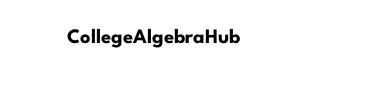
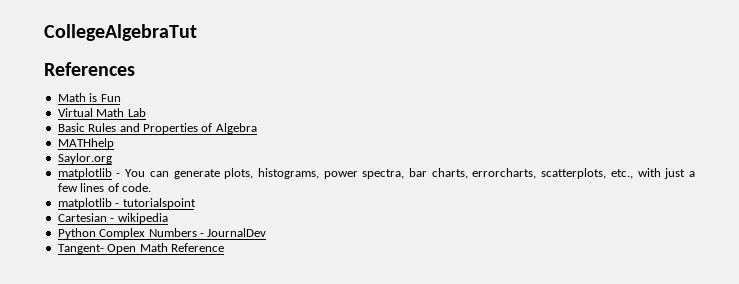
[67,28,240,48] CollegeAlgebraHub -> [44,24,197,41] [44,62,135,76] [57,93,121,102] [57,108,146,117] [57,123,257,134] [57,138,114,149] [57,153,112,164] [57,168,695,179] [57,183,151,192] [57,198,196,209] [57,213,168,224] [57,228,267,239] [57,243,224,254] CollegeAlgebraTut // References // Math is Fun // Virtual Math Lab // Basic Rules and Properties of Algebra // MATHhelp // Saylor.org // matplotlib - You can generate plots, histograms, power spectra, bar charts, errorcharts, scatterplots, etc., with just a few lines of code. // matplotlib - tutorialspoint // Cartesian - wikipedia // Python Complex Numbers - JournalDev // Tangent- Open Math Reference

